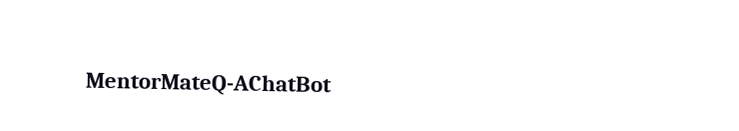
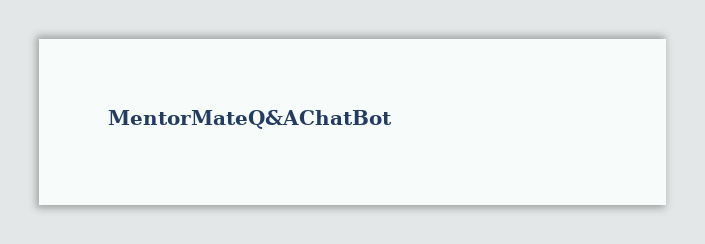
[85,71,332,98] MentorMateQ-AChatBot -> [108,110,392,129] MentorMateQ&AChatBot

